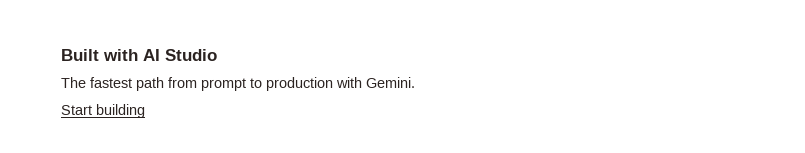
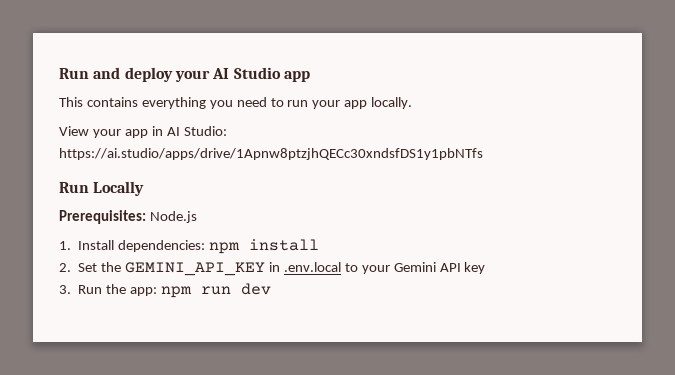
[61,49,217,61] [61,77,415,91] [61,104,145,118] Built with AI Studio // The fastest path from prompt to production with Gemini. // Start building -> [59,67,310,82] [59,97,413,109] [59,126,227,138] [59,148,483,160] [59,181,145,196] [59,210,197,224] [59,239,320,254] [59,262,486,276] [59,283,271,298] Run and deploy your AI Studio app // This contains everything you need to run your app locally. // View your app in AI Studio: https://ai.studio/apps/drive/1Apnw8ptzjhQECc30xndsfDS1y1pbNTfs // Run Locally // Prerequisites: Node.js // 1. Install dependencies: npm install // 2. Set the GEMINI_API_KEY in .env.local to your Gemini API key // 3. Run the app: npm run dev

